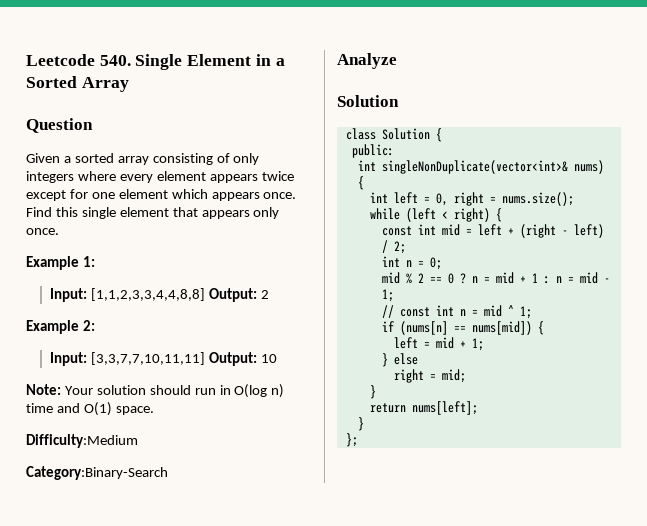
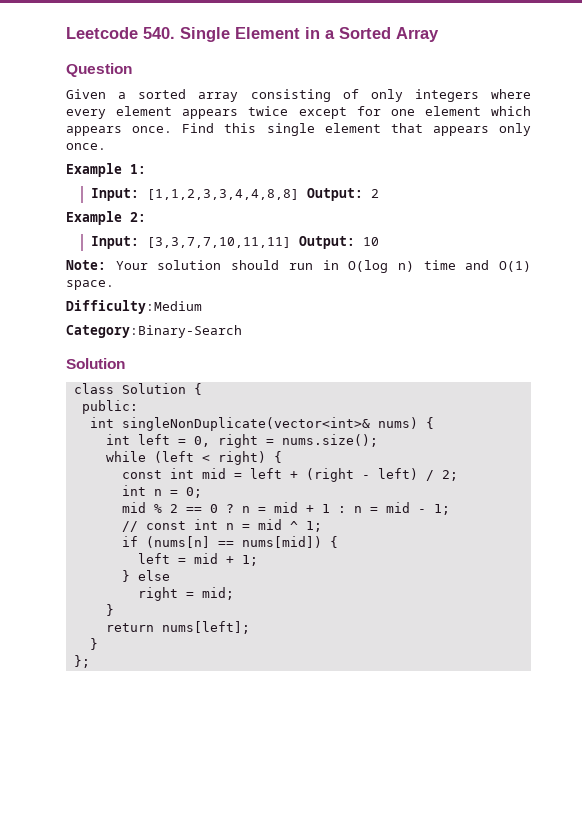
[337,53,397,69] // Analyze -> (242, 331) none

